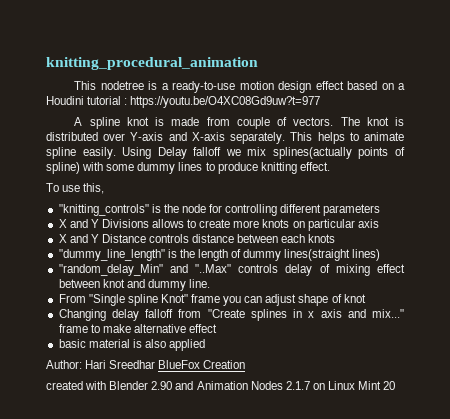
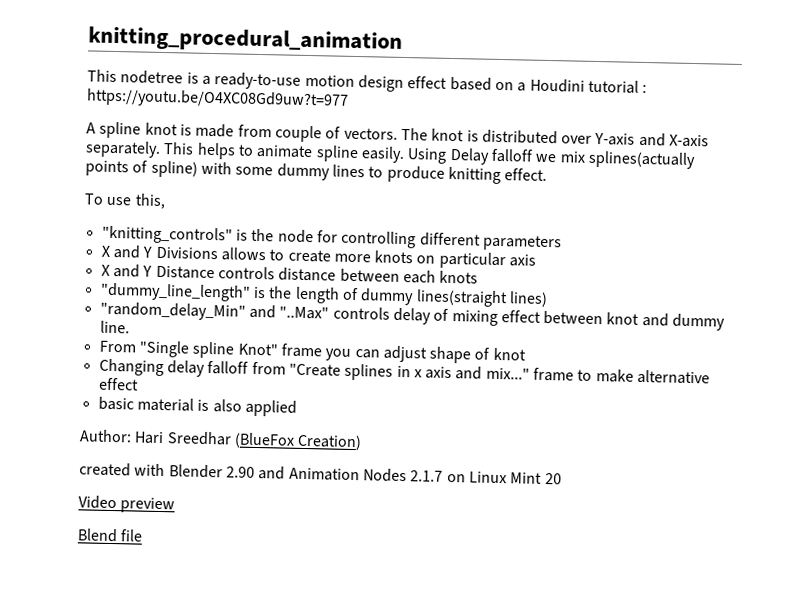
[158,360,246,369] BlueFox Creation -> [233,432,363,451] (BlueFox Creation)
(396, 385) none -> [78,495,176,514] [77,528,144,543] // Video preview // Blend file

